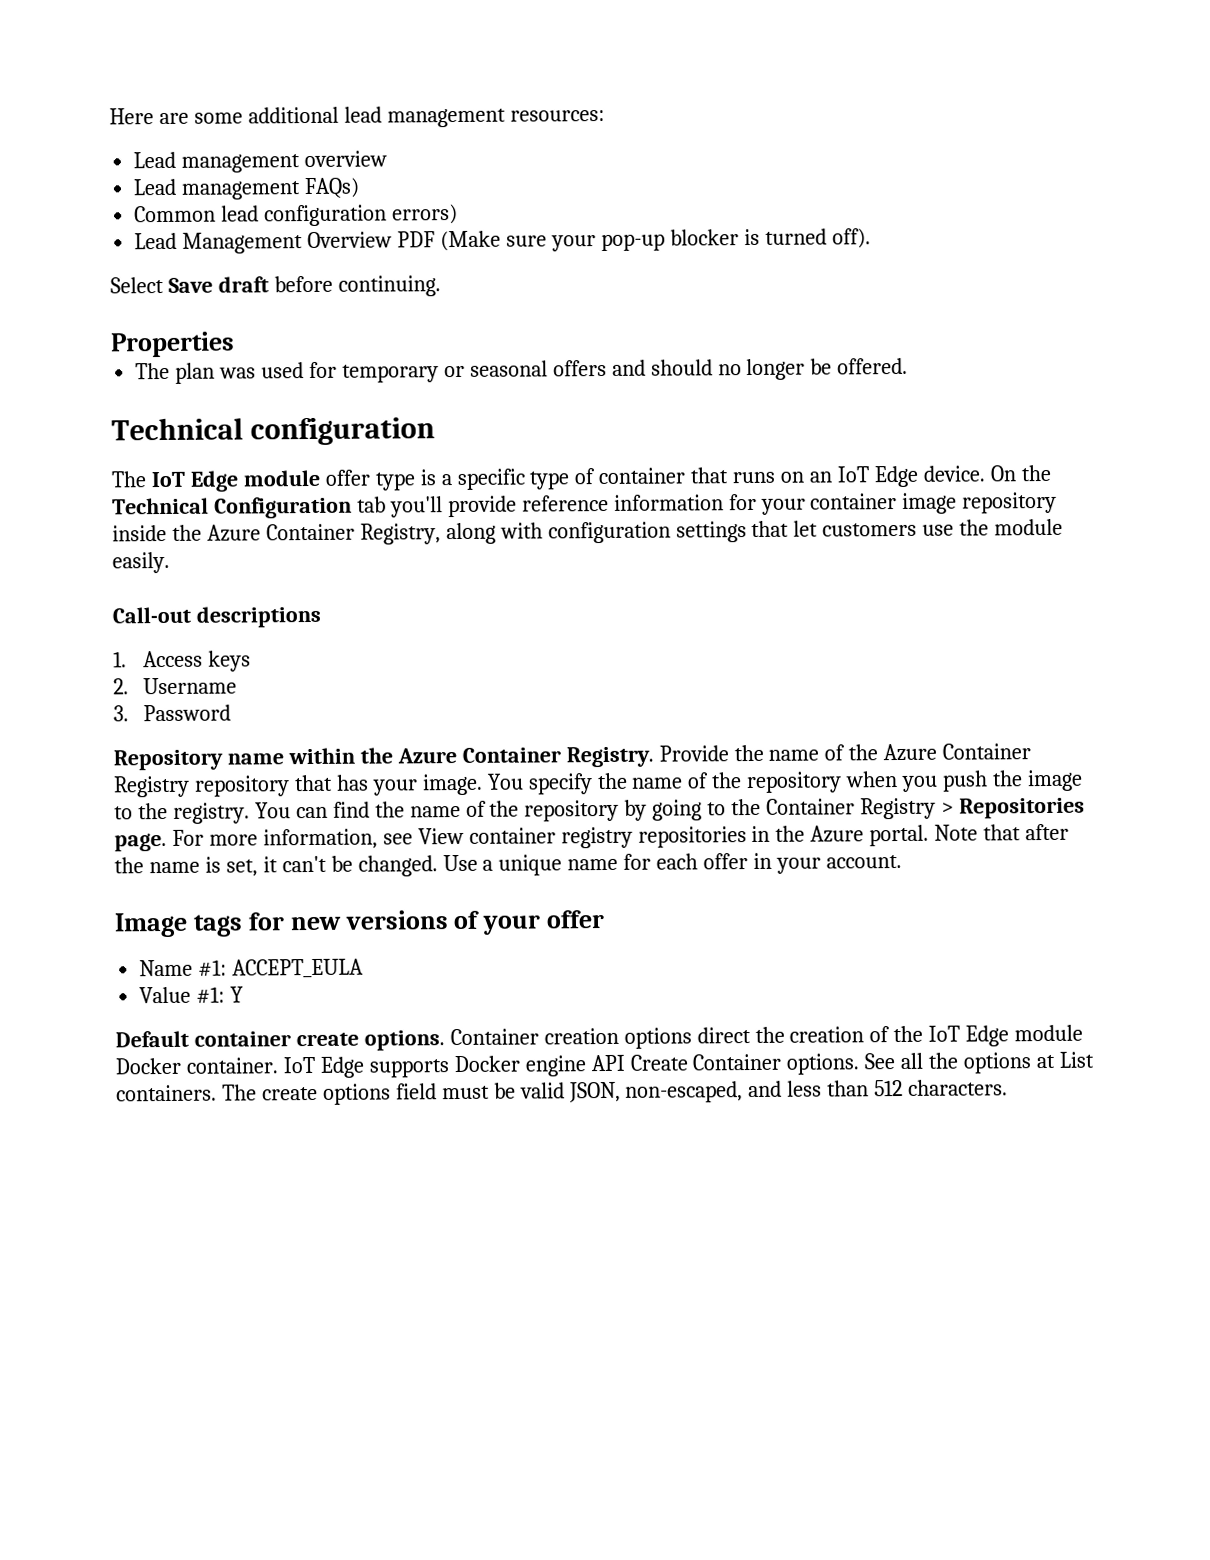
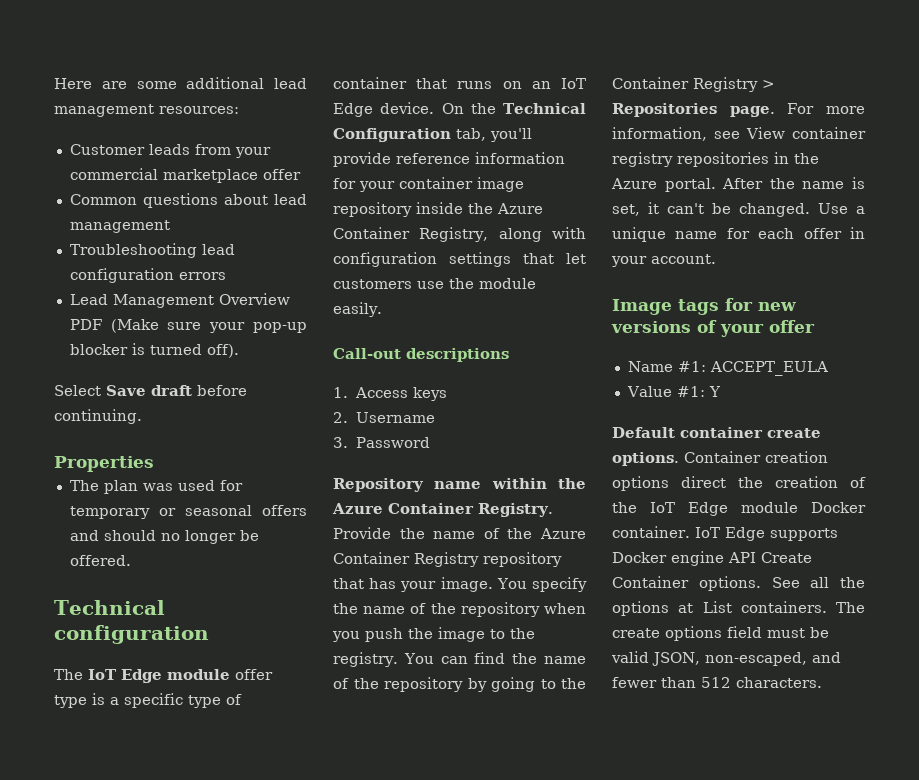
[133,150,388,173] [133,177,361,200] [134,205,217,223] Lead management overview // Lead management FAQs) // Common -> [69,144,271,158] [69,168,301,183] [69,193,307,208] [69,220,170,233] [69,243,197,258] Customer leads from your commercial marketplace offer // Common questions about lead management // Troubleshooting
[392,203,459,225] errors) -> [178,272,226,280] errors
[356,496,386,513] tab -> [456,128,486,141] tab,
[934,823,1070,841] Note that after -> [722,178,764,189] After
[787,1080,823,1097] less -> [612,677,657,688] fewer

